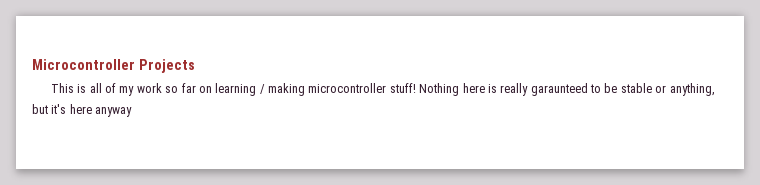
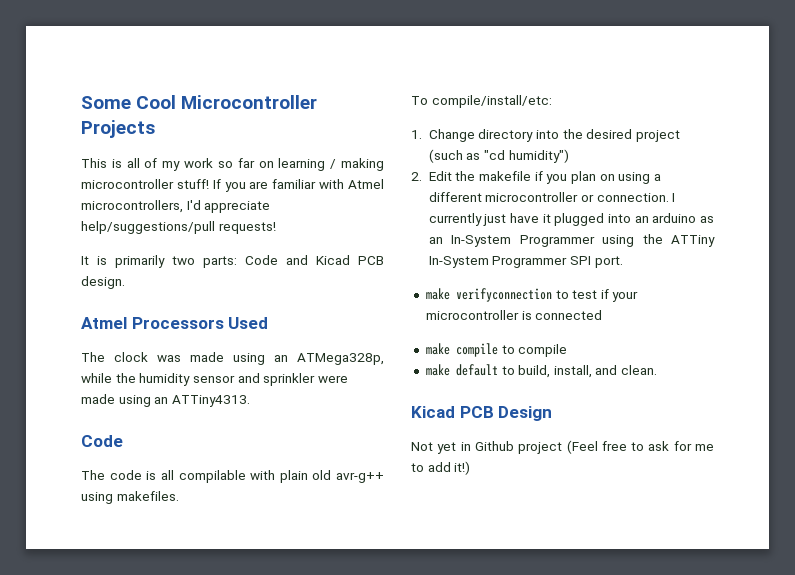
(32, 64) none -> [81,95,177,109] Some Cool
[419,83,715,96] [32,104,133,117] Nothing here is really garaunteed to be stable or anything, but it's here anyway -> [212,179,384,192] [81,200,271,213] [81,221,276,234] [81,255,384,268] [81,276,125,289] [81,317,269,329] [81,352,384,365] [81,373,348,386] [81,394,250,407] [81,435,123,447] [81,470,384,483] [81,491,179,504] [411,95,552,108] [411,129,680,142] [428,149,569,163] [411,171,661,184] [428,192,676,202] [428,213,714,226] [428,234,715,247] [428,256,623,268] [425,288,639,302] [425,310,603,320] [425,343,568,357] [425,364,658,378] [411,406,553,421] [411,440,714,454] [411,461,471,475] If you are familiar with Atmel microcontrollers, I'd appreciate help/suggestions/pull requests! // It is primarily two parts: Code and Kicad PCB design. // Atmel Processors Used // The clock was made using an ATMega328p, while the humidity sensor and sprinkler were made using an ATTiny4313. // Code // The code is all compilable with plain old avr-g++ using makefiles. // To compile/install/etc: // 1. Change directory into the desired project (such as "cd humidity") // 2. Edit the makefile if you plan on using a different microcontroller or connection. I currently just have it plugged into an arduino as an In-System Programmer using the ATTiny In-System Programmer SPI port. // make verifyconnection to test if your microcontroller is connected // make compile to compile // make default to build, install, and clean. // Kicad PCB Design // Not yet in Github project (Feel free to ask for me to add it!)

